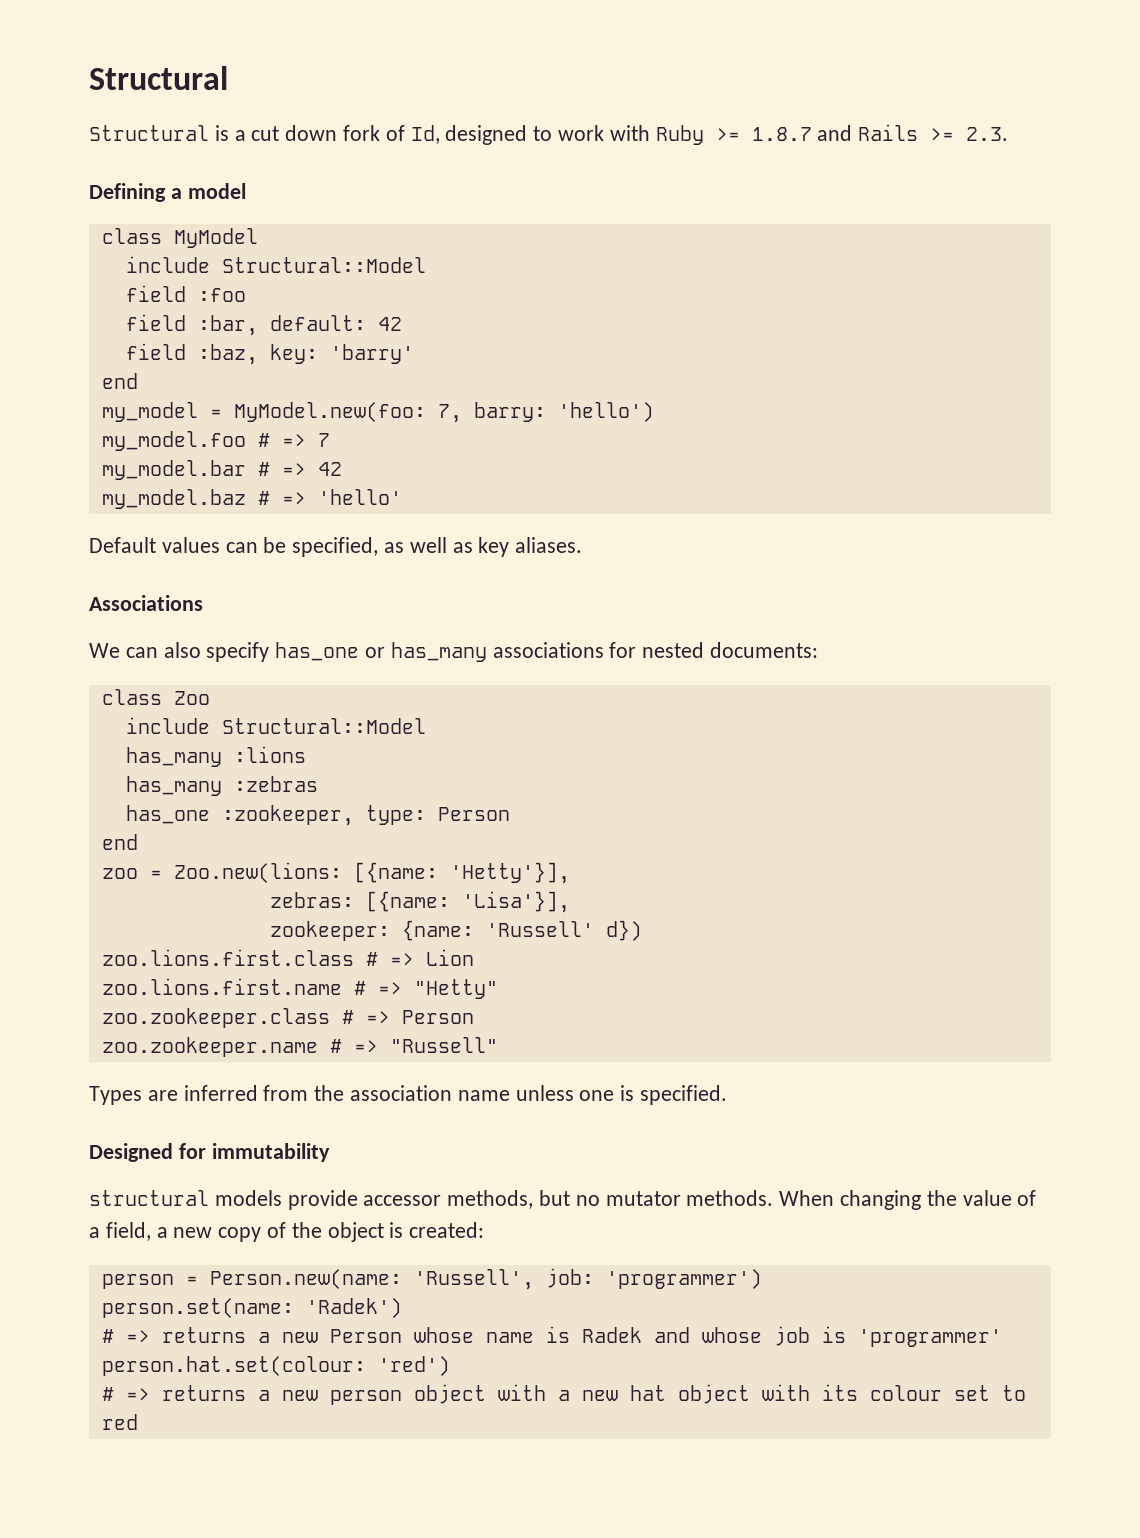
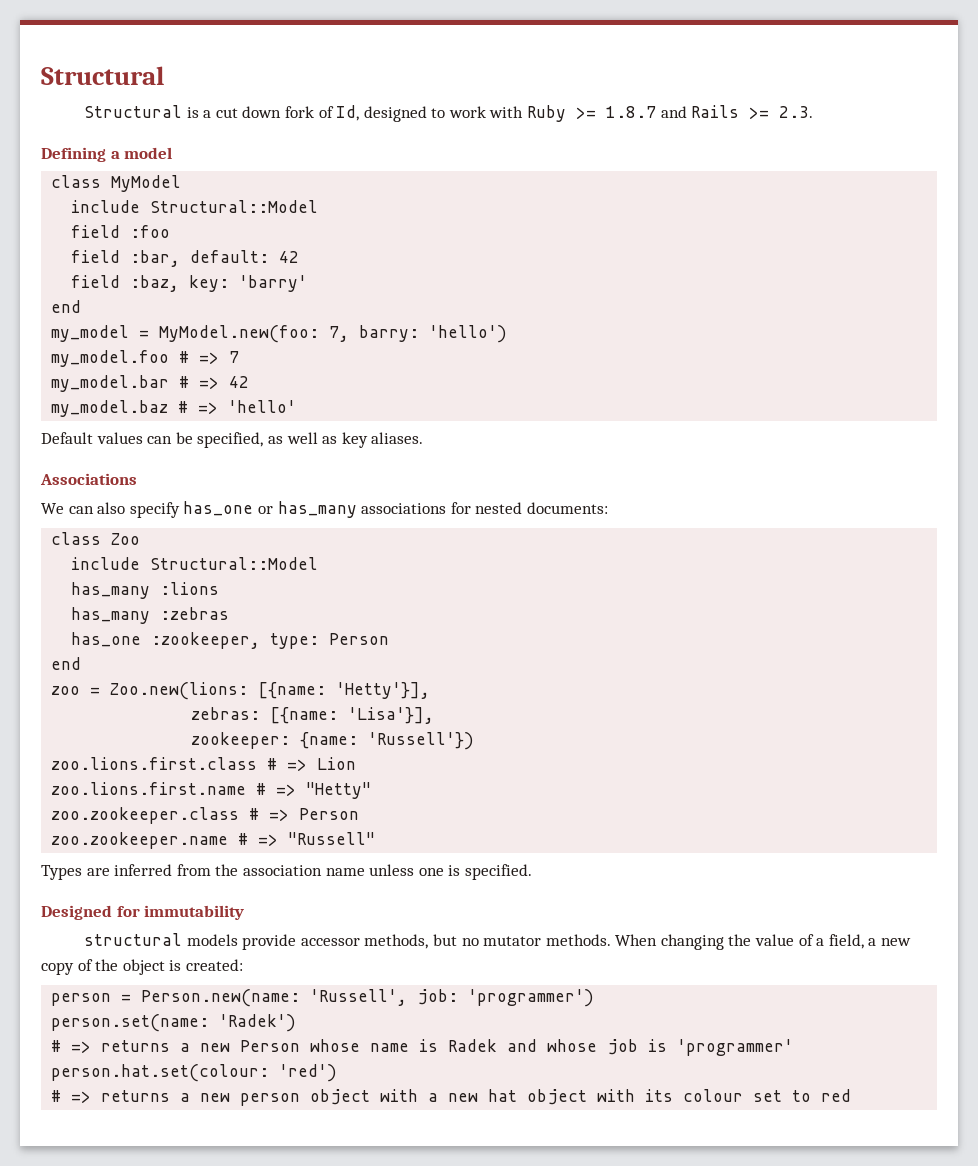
[485,920,642,941] 'Russell' d}) -> [368,732,475,750] 'Russell'})

